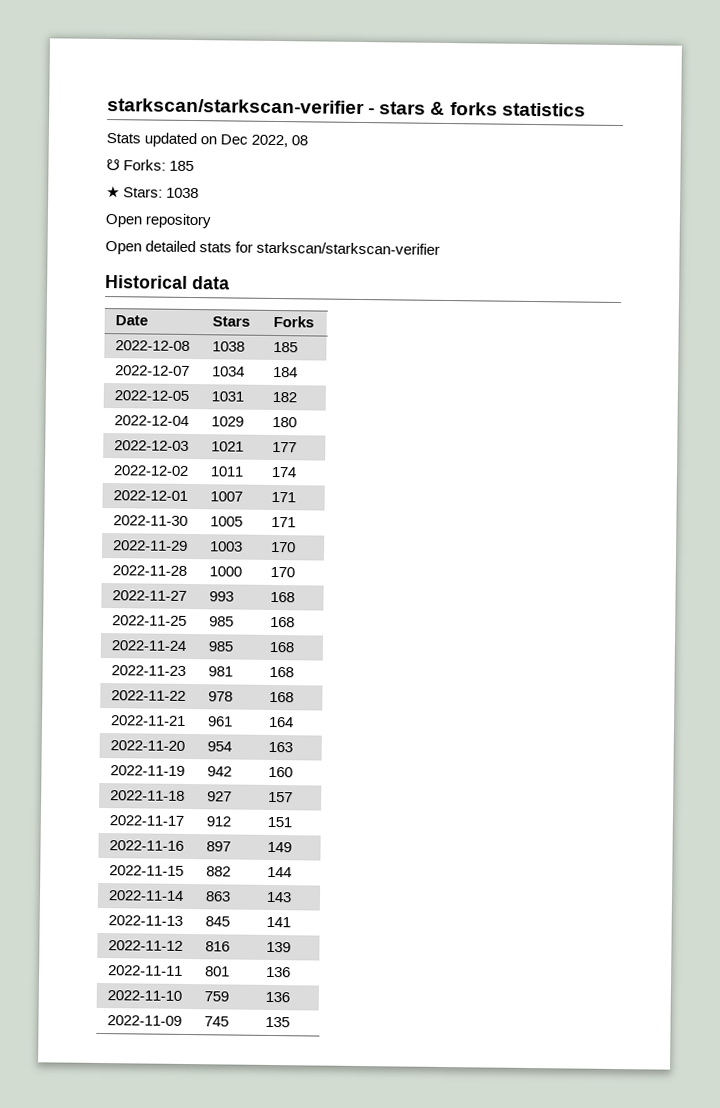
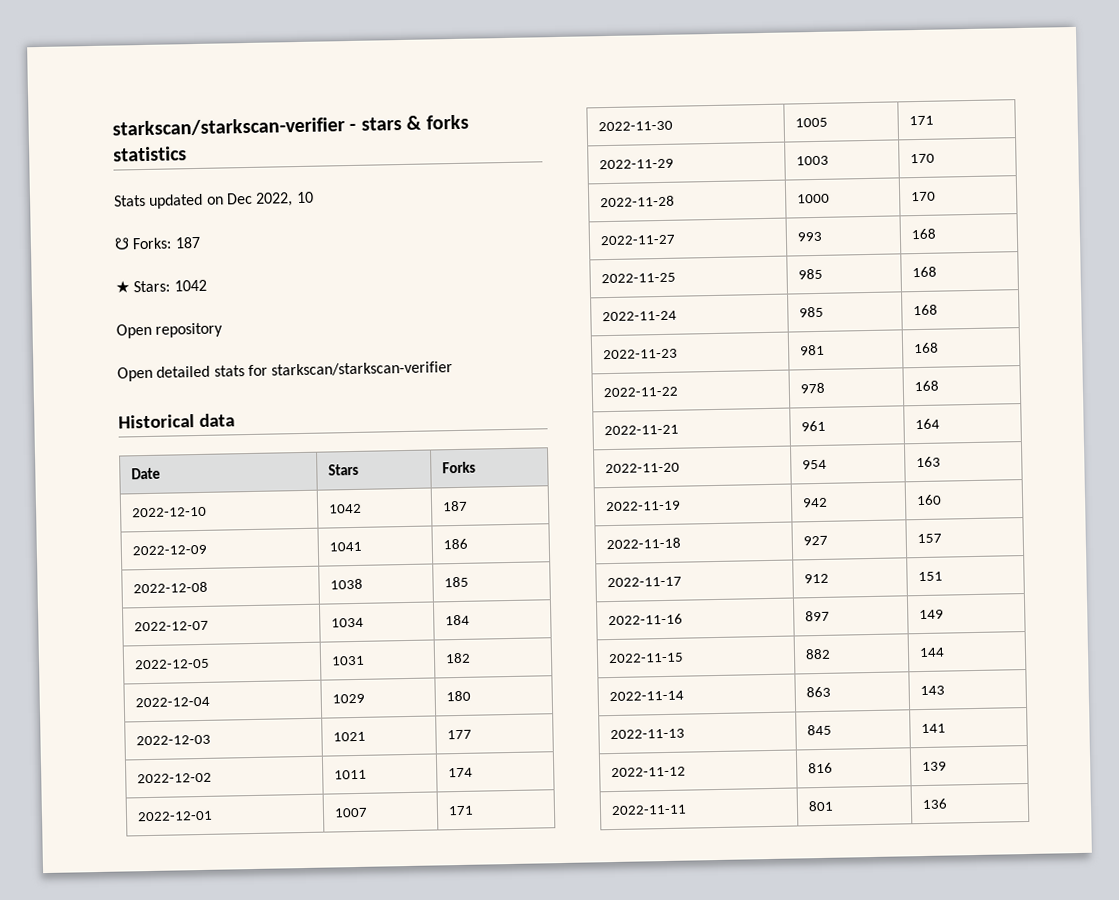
[291,135,309,146] 08 -> [295,191,314,204] 10
[169,160,195,172] 185 -> [174,236,201,249] 187
[166,187,200,199] 1038 -> [173,279,207,292] 1042
(315, 321) none -> [132,506,208,518] [329,503,363,514] [442,500,469,512] [132,544,208,556] [329,541,363,552] [443,538,469,550] // 2022-12-10 | 1042 | 187 // 2022-12-09 | 1041 | 186
[107,990,183,1001] [204,991,230,1002] [265,991,291,1003] [107,1015,183,1026] [204,1016,230,1027] [265,1016,291,1028] // 2022-11-10 | 759 | 136 // 2022-11-09 | 745 | 135 -> (949, 804) none

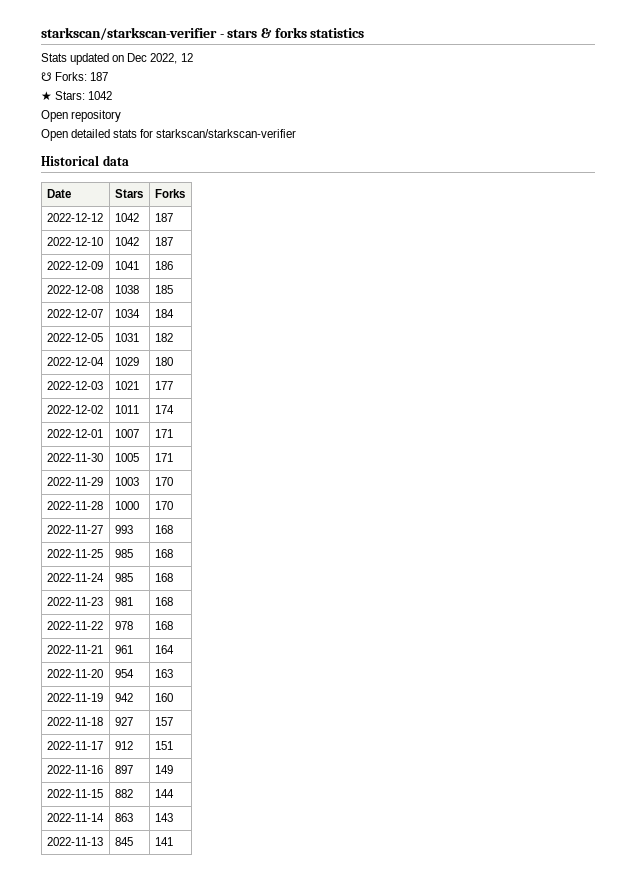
[295,191,314,204] 10 -> [180,53,193,62] 12
(477, 467) none -> [46,213,103,222] [114,213,139,222] [154,213,173,222] // 2022-12-12 | 1042 | 187
[611,766,687,778] [808,762,834,774] [922,761,948,772] [611,804,688,816] [808,800,835,812] [922,798,949,810] // 2022-11-12 | 816 | 139 // 2022-11-11 | 801 | 136 -> (173, 841) none

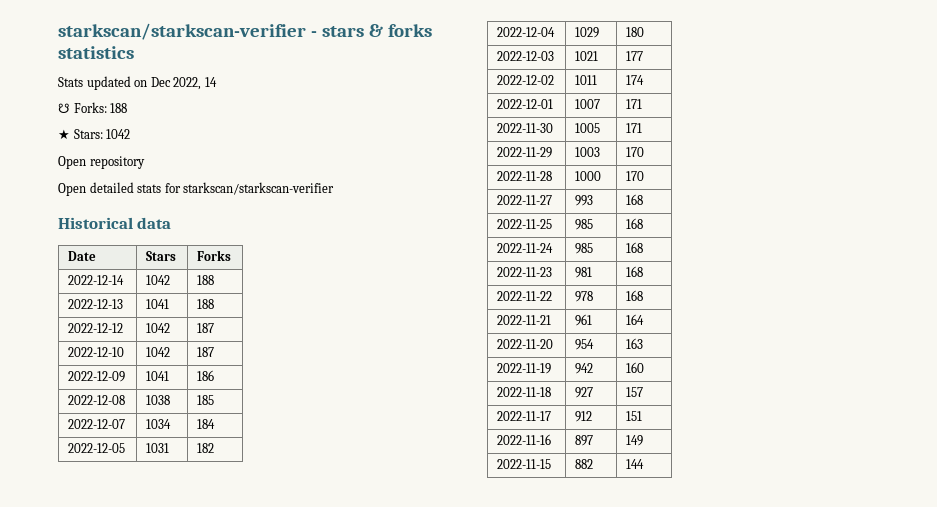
[180,53,193,62] 12 -> [204,77,217,87] 14
[90,72,109,81] 187 -> [110,103,128,113] 188
(185, 193) none -> [68,275,125,285] [146,275,171,285] [197,275,215,285] [68,299,124,309] [146,299,170,309] [197,299,215,309] // 2022-12-14 | 1042 | 188 // 2022-12-13 | 1041 | 188
[46,813,104,822] [114,813,133,822] [154,813,173,822] [46,837,103,846] [114,837,133,846] [154,837,173,846] // 2022-11-14 | 863 | 143 // 2022-11-13 | 845 | 141 -> (645, 464) none

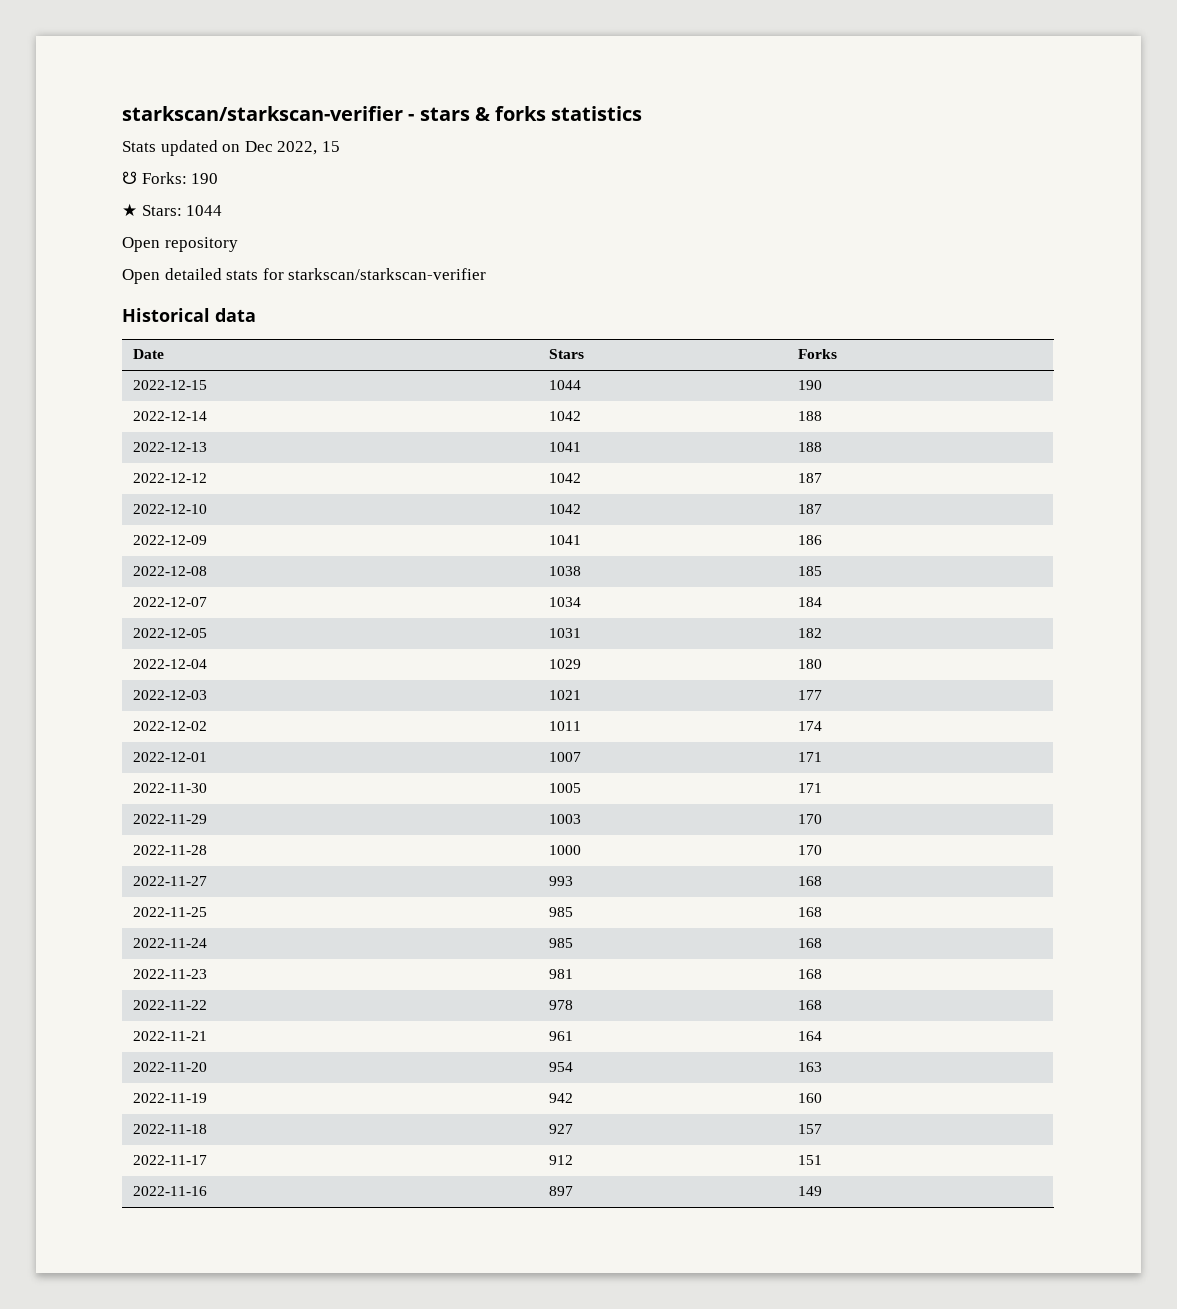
[204,77,217,87] 14 -> [321,141,340,152] 15
[110,103,128,113] 188 -> [191,173,219,184] 190
[106,129,131,139] 1042 -> [186,205,223,216] 1044
(232, 255) none -> [133,380,208,390] [549,380,582,390] [798,380,823,390] // 2022-12-15 | 1044 | 190
[497,459,552,469] [575,459,594,469] [626,459,645,469] // 2022-11-15 | 882 | 144 -> (823, 1191) none

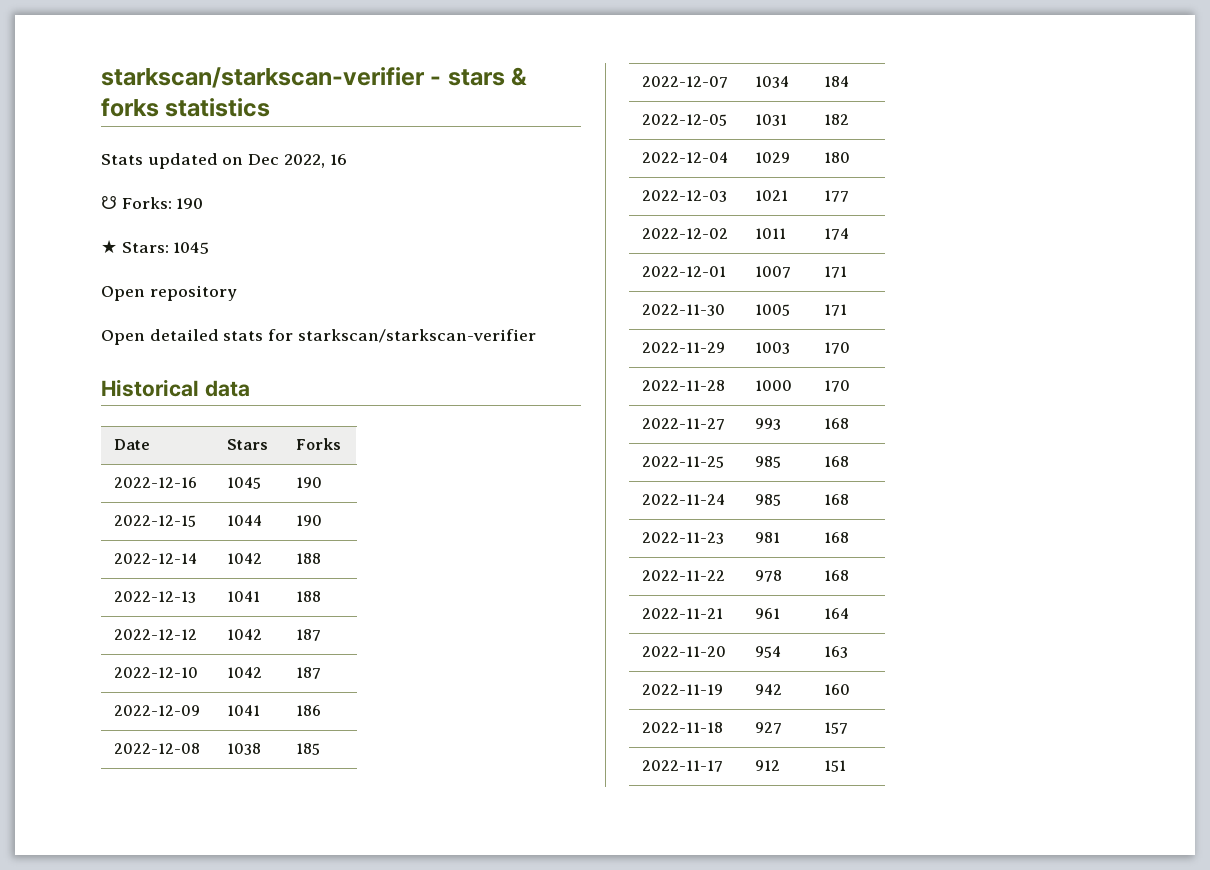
[321,141,340,152] 15 -> [329,154,347,165] 16
[186,205,223,216] 1044 -> [173,242,210,254] 1045
(838, 354) none -> [114,477,198,488] [227,477,262,489] [296,477,323,488] // 2022-12-16 | 1045 | 190
[133,1186,208,1196] [549,1186,574,1196] [798,1186,823,1196] // 2022-11-16 | 897 | 149 -> (847, 766) none

